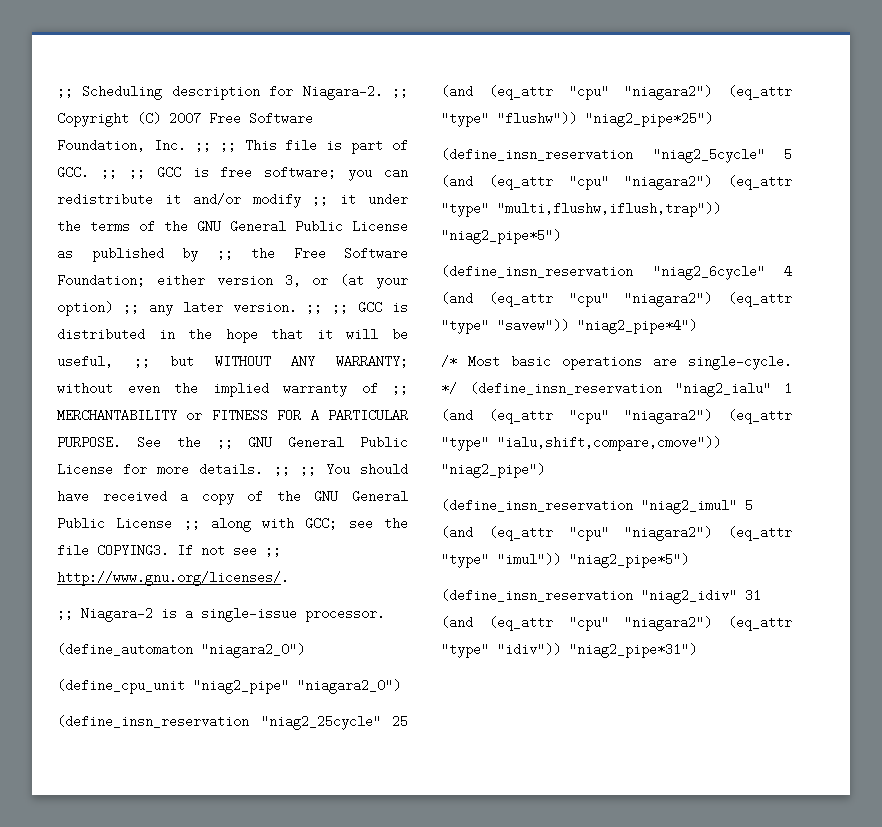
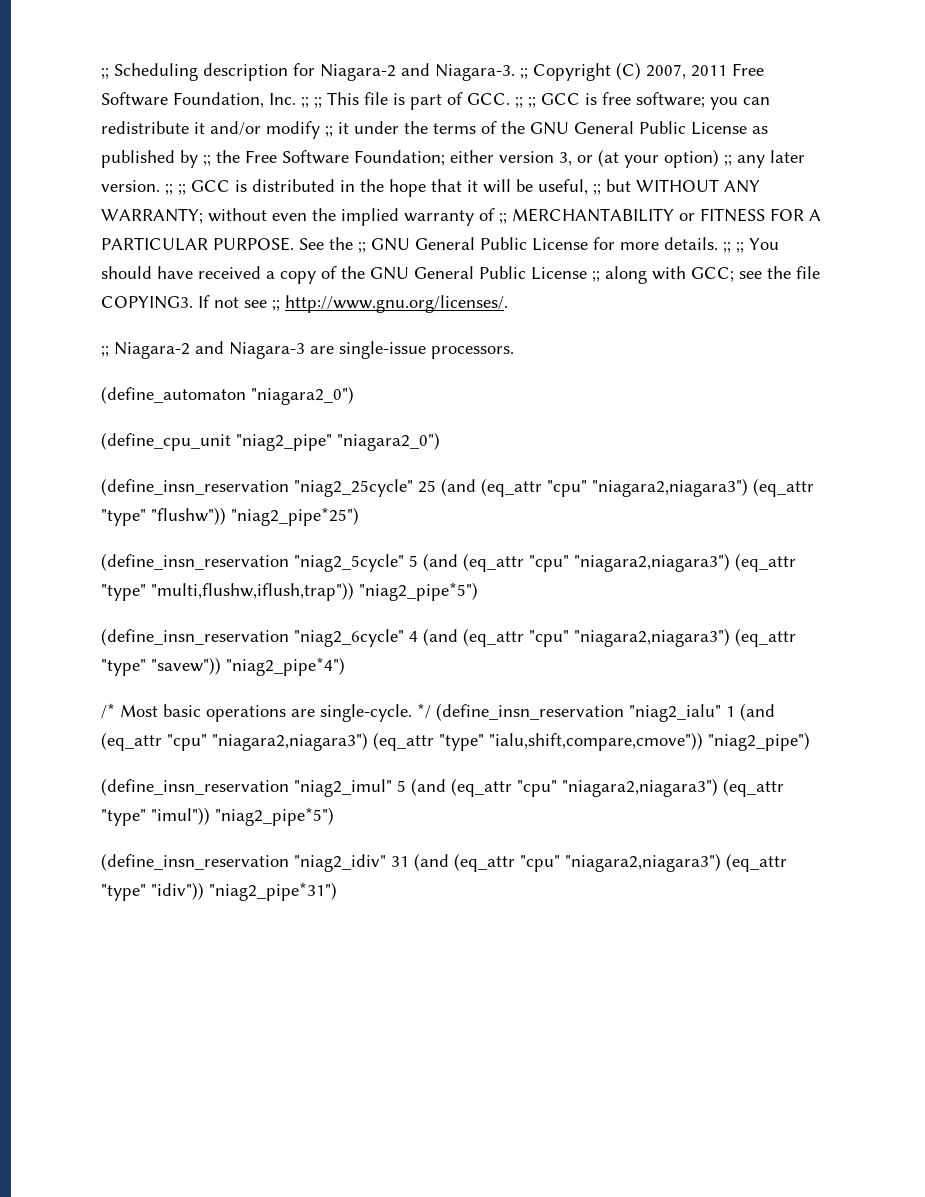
[302,85,383,100] Niagara-2. -> [320,63,515,81] Niagara-2 and Niagara-3.
[169,112,201,125] 2007 -> [646,64,727,79] 2007, 2011
[161,607,385,622] is a single-issue processor. -> [195,341,514,359] and Niagara-3 are single-issue processors.
[624,85,713,100] "niagara2") -> [592,478,748,497] "niagara2,niagara3")
[624,175,713,190] "niagara2") -> [574,553,730,572] "niagara2,niagara3")
[624,292,713,307] "niagara2") -> [574,628,730,647] "niagara2,niagara3")
[624,409,713,424] "niagara2") -> [212,732,368,751] "niagara2,niagara3")
[624,526,713,541] "niagara2") -> [562,778,718,797] "niagara2,niagara3")
[624,616,713,631] "niagara2") -> [565,853,721,872] "niagara2,niagara3")

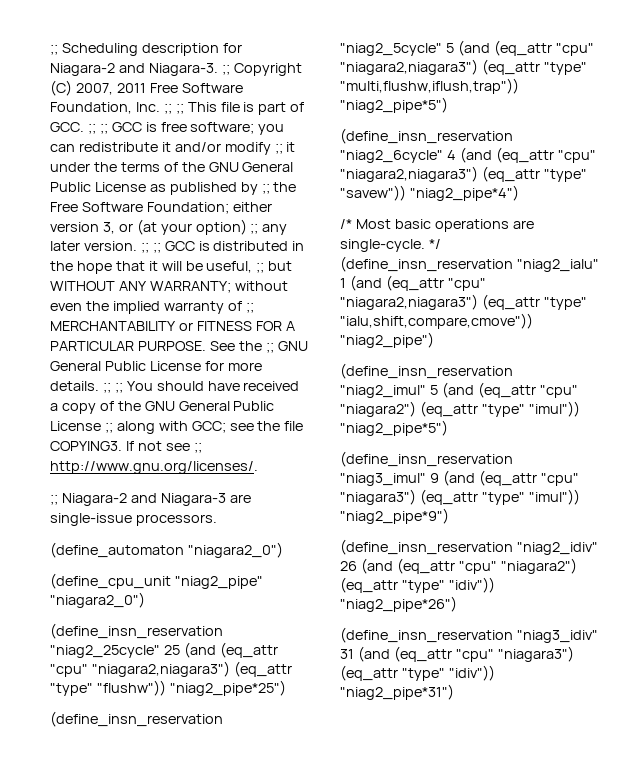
[562,778,718,797] "niagara2,niagara3") -> [340,401,416,417] "niagara2")
[294,854,386,872] "niag2_idiv" -> [340,470,579,486] [340,489,580,505] [340,508,449,524] [340,539,598,555] [340,558,577,574] [340,577,495,593] [340,596,457,612] [340,627,598,643] "niag3_imul" 9 (and (eq_attr "cpu" "niagara3") (eq_attr "type" "imul")) "niag2_pipe*9") // (define_insn_reservation "niag2_idiv" 26 (and (eq_attr "cpu" "niagara2") (eq_attr "type" "idiv")) "niag2_pipe*26") // (define_insn_reservation "niag3_idiv"
[565,853,721,872] "niagara2,niagara3") -> [497,646,574,662] "niagara3")

